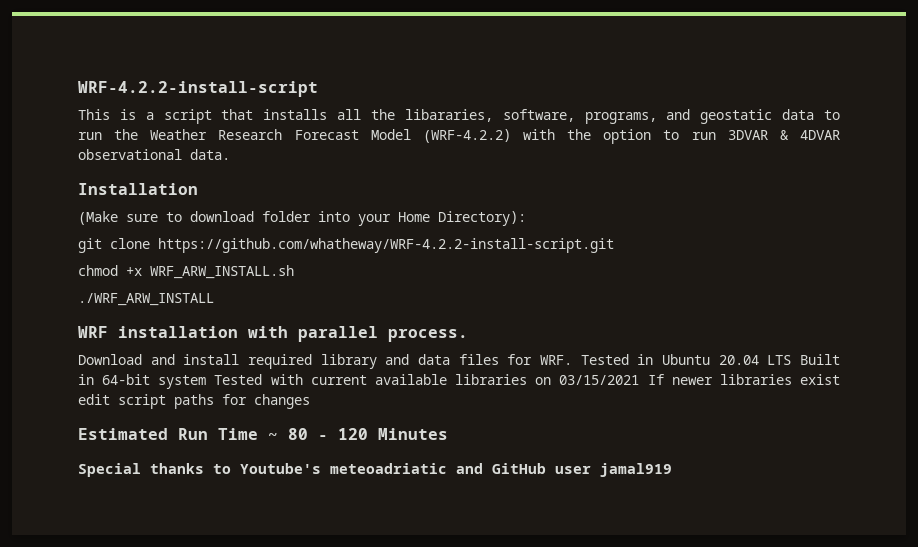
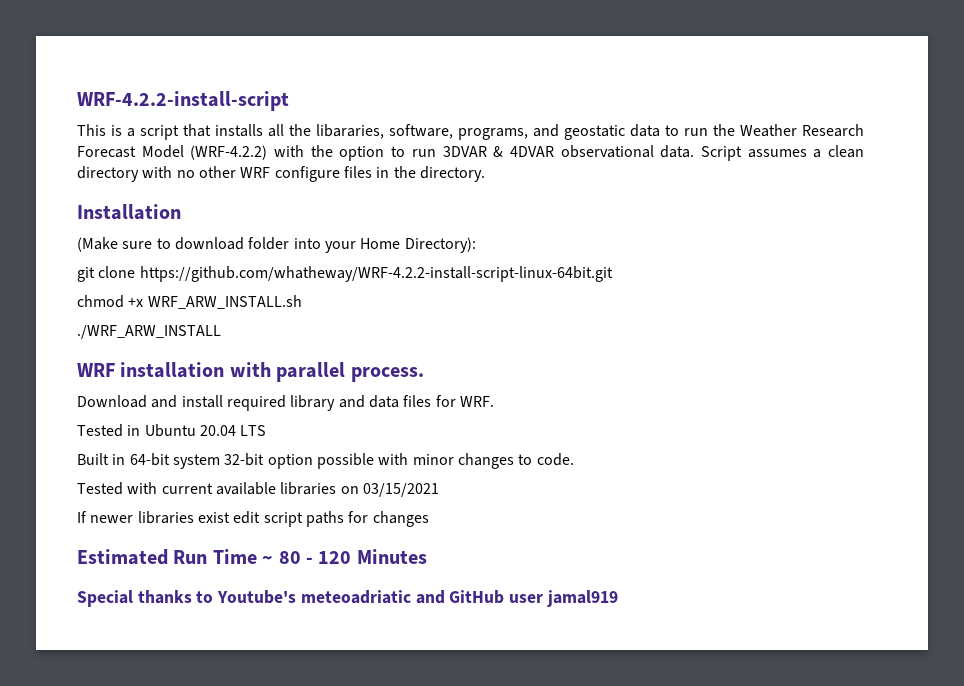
(230, 154) none -> [700,145,864,161] [77,166,485,182] Script assumes a clean directory with no other WRF configure files in the directory.
[158,238,614,253] https://github.com/whatheway/WRF-4.2.2-install-script.git -> [139,266,613,282] https://github.com/whatheway/WRF-4.2.2-install-script-linux-64bit.git
(572, 360) none -> (494, 401) //
(792, 360) none -> (267, 430) //
(207, 382) none -> [224,453,574,469] 32-bit option possible with minor changes to code. //
(640, 380) none -> (439, 490) //

